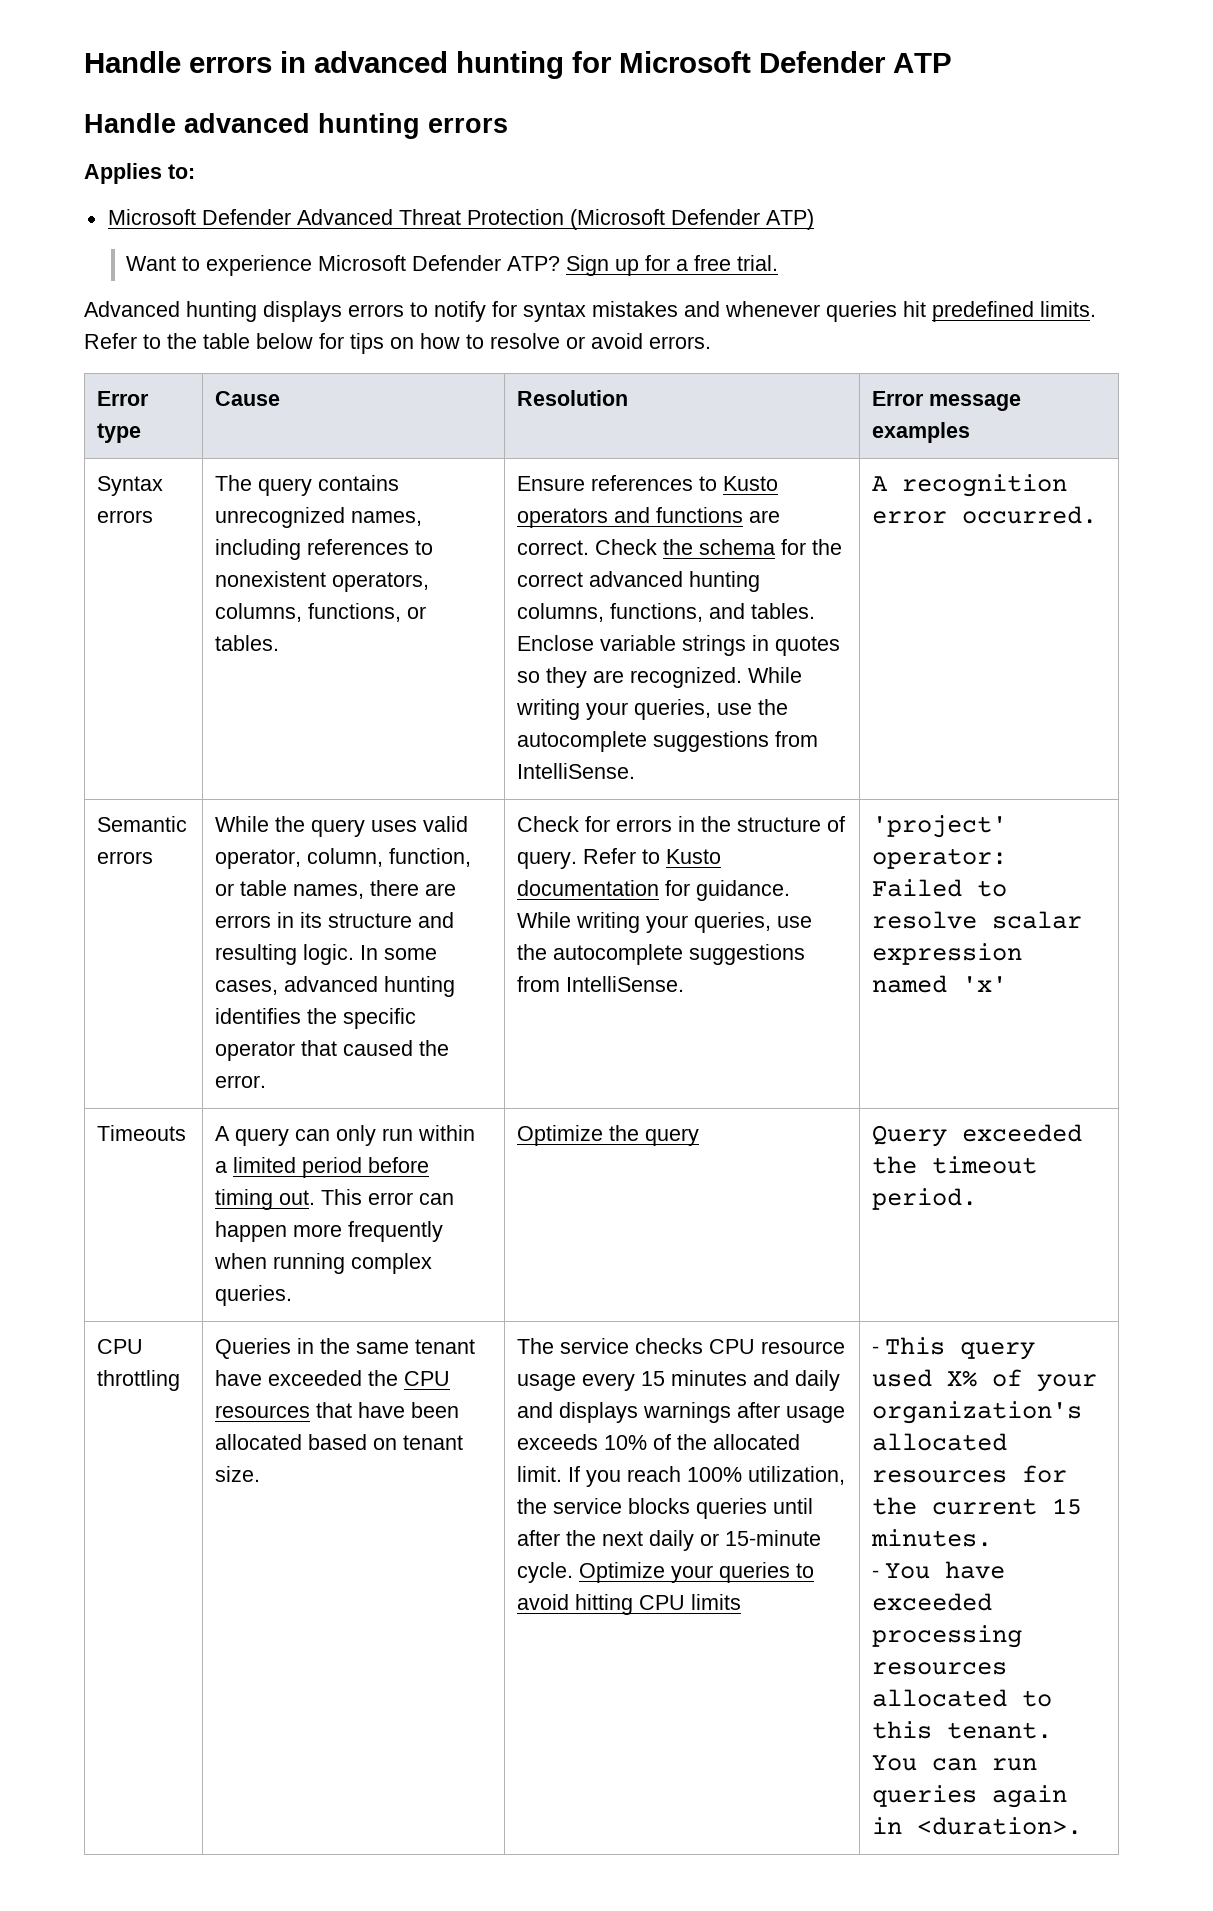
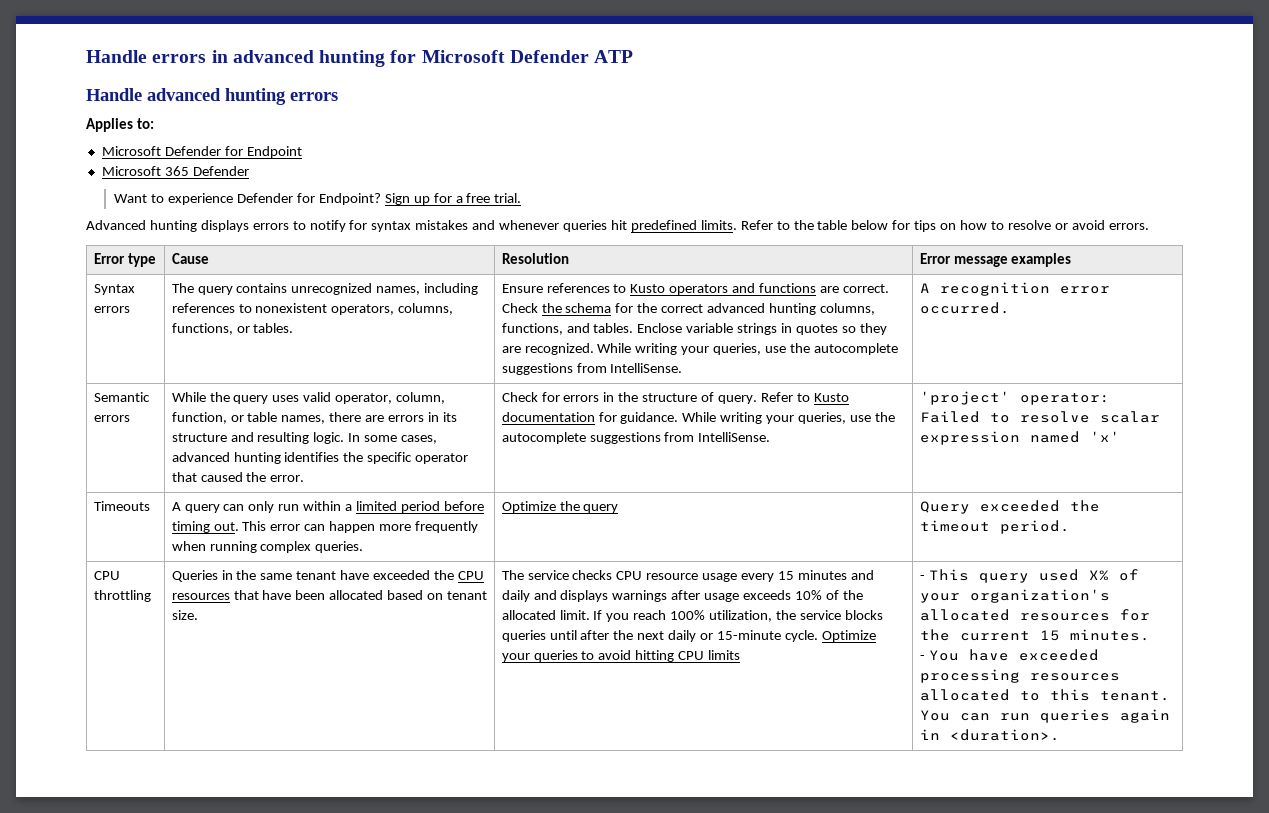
[296,209,814,230] Advanced Threat Protection (Microsoft Defender ATP) -> [224,146,302,158] [101,166,249,176] for Endpoint // Microsoft 365 Defender
[318,255,561,271] Microsoft Defender ATP? -> [237,193,381,205] Defender for Endpoint?

